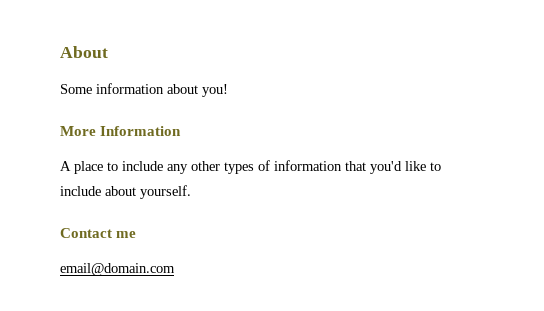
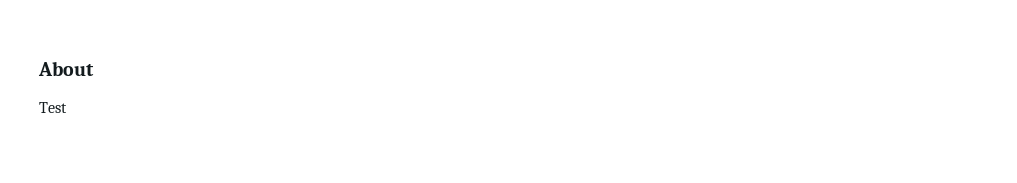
[60,83,228,97] [60,126,182,136] [60,160,441,174] [60,185,191,199] [60,228,137,238] [60,263,175,276] Some information about you! // More Information // A place to include any other types of information that you'd like to include about yourself. // Contact me // email@domain.com -> [39,102,67,113] Test

